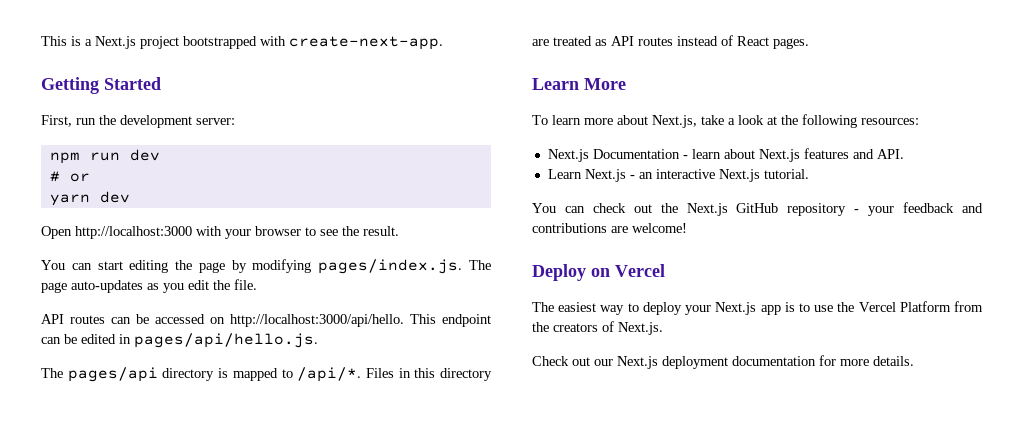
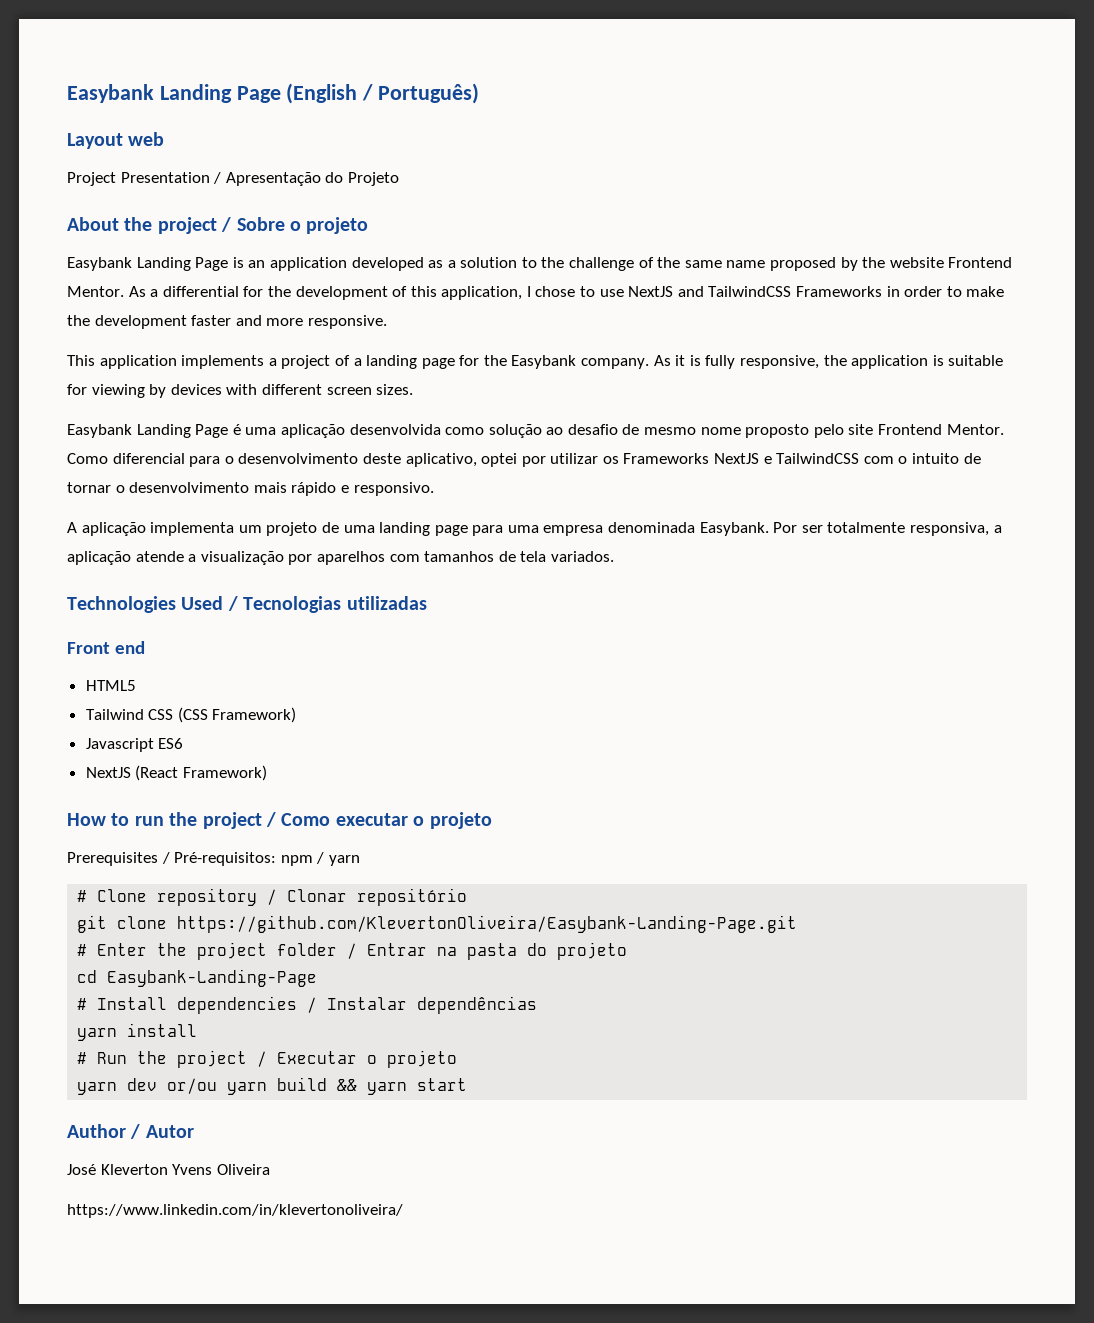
[41,36,443,50] [41,77,161,94] [41,115,235,128] [49,149,160,164] [49,171,90,182] [49,191,130,206] [41,226,399,239] [41,259,491,274] [41,279,257,293] [41,314,491,327] [41,333,318,348] [41,367,492,382] [532,35,809,49] [532,78,626,90] [532,114,919,128] [547,148,904,162] [547,169,809,182] [532,202,984,216] [532,223,687,233] [532,264,665,281] [532,301,983,315] [532,321,663,335] [532,355,914,369] This is a Next.js project bootstrapped with create-next-app. // Getting Started // First, run the development server: // npm run dev // # or // yarn dev // Open http://localhost:3000 with your browser to see the result. // You can start editing the page by modifying pages/index.js. The page auto-updates as you edit the file. // API routes can be accessed on http://localhost:3000/api/hello. This endpoint can be edited in pages/api/hello.js. // The pages/api directory is mapped to /api/*. Files in this directory are treated as API routes instead of React pages. // Learn More // To learn more about Next.js, take a look at the following resources: // Next.js Documentation - learn about Next.js features and API. // Learn Next.js - an interactive Next.js tutorial. // You can check out the Next.js GitHub repository - your feedback and contributions are welcome! // Deploy on Vercel // The easiest way to deploy your Next.js app is to use the Vercel Platform from the creators of Next.js. // Check out our Next.js deployment documentation for more details. -> [67,83,480,104] [67,132,165,149] [67,172,399,186] [67,217,369,234] [67,257,1013,271] [67,286,1005,300] [67,315,387,329] [67,355,1004,369] [67,384,414,398] [67,424,1004,438] [67,453,981,467] [67,482,434,496] [67,522,1002,536] [67,551,614,565] [67,596,427,613] [67,641,145,654] [85,680,136,691] [85,707,297,723] [85,738,184,752] [85,765,267,781] [67,812,492,829] [67,852,360,866] [77,888,468,906] [77,915,798,933] [77,942,628,960] [77,969,318,987] [77,996,538,1014] [77,1023,198,1041] [77,1050,458,1068] [77,1077,468,1095] [67,1124,194,1139] [67,1164,270,1175] [67,1204,403,1218] Easybank Landing Page (English / Português) // Layout web // Project Presentation / Apresentação do Projeto // About the project / Sobre o projeto // Easybank Landing Page is an application developed as a solution to the challenge of the same name proposed by the website Frontend Mentor. As a differential for the development of this application, I chose to use NextJS and TailwindCSS Frameworks in order to make the development faster and more responsive. // This application implements a project of a landing page for the Easybank company. As it is fully responsive, the application is suitable for viewing by devices with different screen sizes. // Easybank Landing Page é uma aplicação desenvolvida como solução ao desafio de mesmo nome proposto pelo site Frontend Mentor. Como diferencial para o desenvolvimento deste aplicativo, optei por utilizar os Frameworks NextJS e TailwindCSS com o intuito de tornar o desenvolvimento mais rápido e responsivo. // A aplicação implementa um projeto de uma landing page para uma empresa denominada Easybank. Por ser totalmente responsiva, a aplicação atende a visualização por aparelhos com tamanhos de tela variados. // Technologies Used / Tecnologias utilizadas // Front end // HTML5 // Tailwind CSS (CSS Framework) // Javascript ES6 // NextJS (React Framework) // How to run the project / Como executar o projeto // Prerequisites / Pré-requisitos: npm / yarn // # Clone repository / Clonar repositório // git clone https://github.com/KlevertonOliveira/Easybank-Landing-Page.git // # Enter the project folder / Entrar na pasta do projeto // cd Easybank-Landing-Page // # Install dependencies / Instalar dependências // yarn install // # Run the project / Executar o projeto // yarn dev or/ou yarn build && yarn start // Author / Autor // José Kleverton Yvens Oliveira // https://www.linkedin.com/in/klevertonoliveira/

